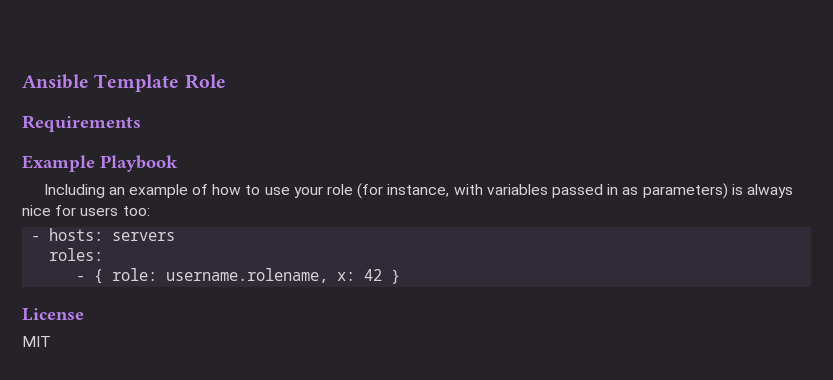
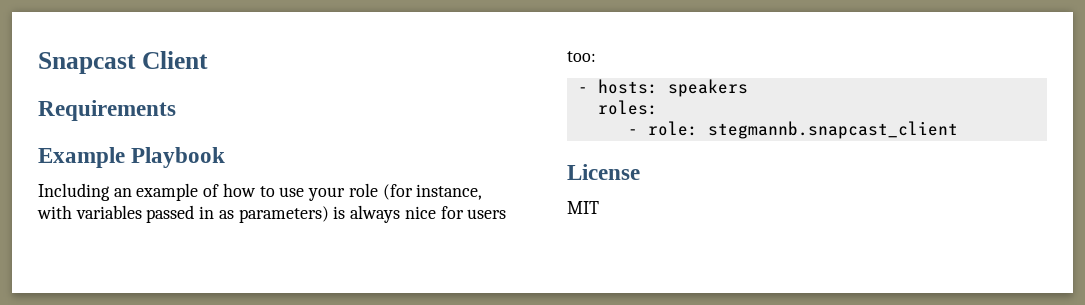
[22,74,226,92] Ansible Template Role -> [38,51,208,74] Snapcast Client
[112,232,176,241] servers -> [667,79,748,97] speakers
[94,268,401,284] { role: username.rolename, x: 42 } -> [647,121,958,139] role: stegmannb.snapcast_client

